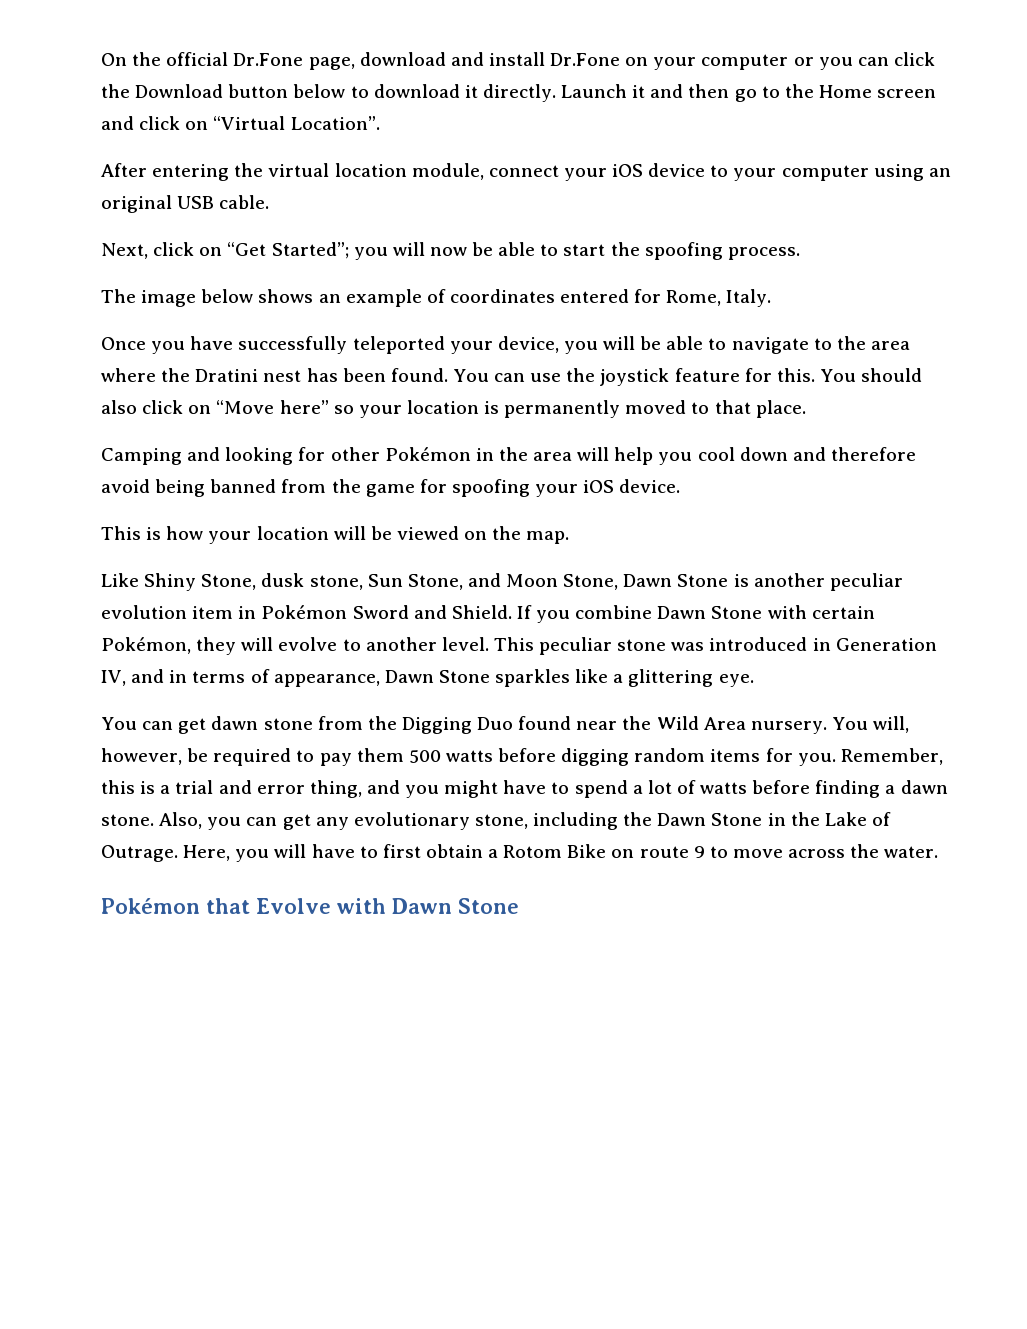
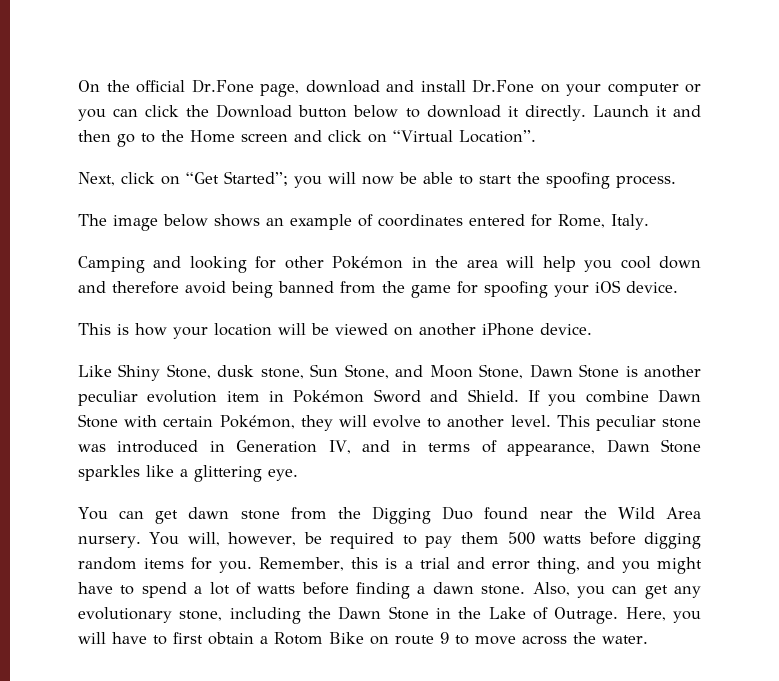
[101,163,951,181] [101,195,270,213] // After entering the virtual location module, connect your iOS device to your computer using an original USB cable. -> (536, 136) none
[101,336,910,354] [101,368,923,386] [101,400,806,418] // Once you have successfully teleported your device, you will be able to navigate to the area where the Dratini nest has been found. You can use the joystick feature for this. You should also click on “Move here” so your location is permanently moved to that place. -> (649, 222) none
[492,526,570,544] the map. -> [419,323,592,336] another iPhone device.
[101,898,519,914] // Pokémon that Evolve with Dawn Stone -> (648, 639) none

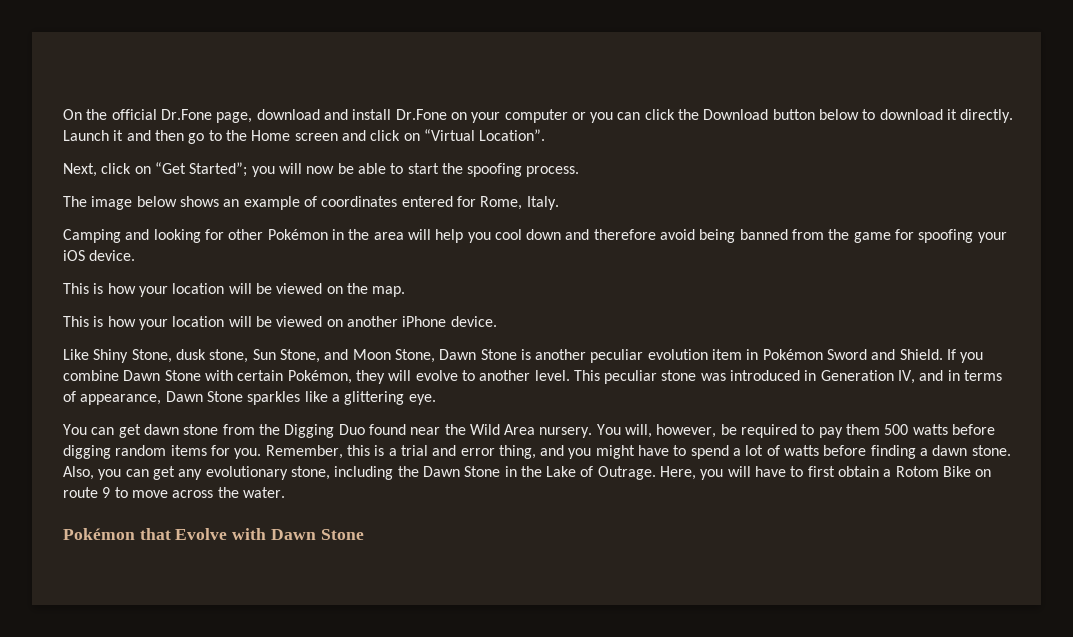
(678, 287) none -> [63,283,406,297] // This is how your location will be viewed on the map.
(648, 639) none -> [63,528,364,540] // Pokémon that Evolve with Dawn Stone

